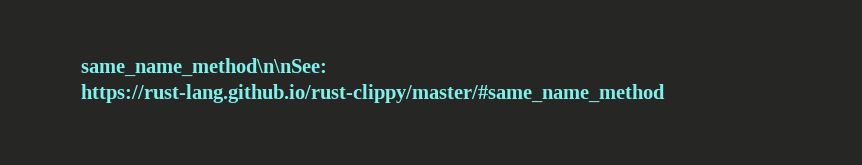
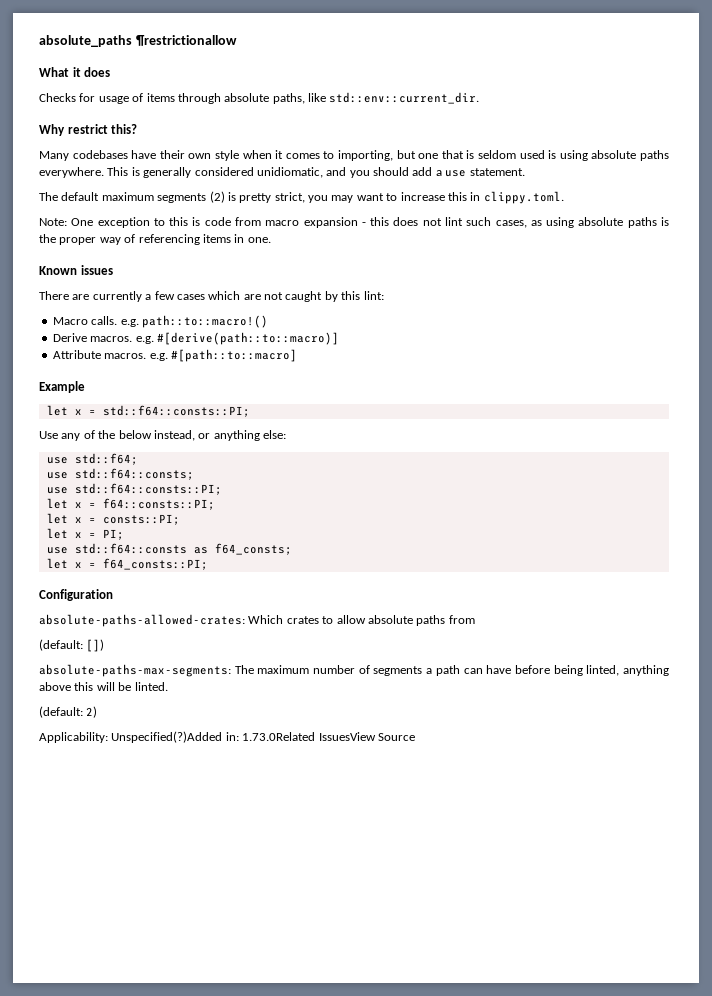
[81,58,327,77] [81,84,665,103] same_name_method\n\nSee: https://rust-lang.github.io/rust-clippy/master/#same_name_method -> [39,35,237,47] [39,67,111,77] [39,92,480,104] [39,124,138,136] [39,150,670,161] [39,167,525,178] [39,191,564,204] [39,217,669,228] [39,234,271,245] [39,265,113,275] [39,291,384,302] [52,315,268,328] [52,332,339,345] [52,349,297,362] [39,381,85,393] [46,405,250,417] [39,430,286,441] [46,453,138,465] [46,468,194,480] [46,483,222,495] [46,498,215,510] [46,513,180,525] [46,528,124,540] [46,543,292,555] [46,558,208,570] [39,589,113,601] [39,614,475,627] [39,639,105,652] [39,664,669,677] [39,682,168,691] [39,706,98,718] [39,731,415,743] absolute_paths ¶restrictionallow // What it does // Checks for usage of items through absolute paths, like std::env::current_dir. // Why restrict this? // Many codebases have their own style when it comes to importing, but one that is seldom used is using absolute paths everywhere. This is generally considered unidiomatic, and you should add a use statement. // The default maximum segments (2) is pretty strict, you may want to increase this in clippy.toml. // Note: One exception to this is code from macro expansion - this does not lint such cases, as using absolute paths is the proper way of referencing items in one. // Known issues // There are currently a few cases which are not caught by this lint: // Macro calls. e.g. path::to::macro!() // Derive macros. e.g. #[derive(path::to::macro)] // Attribute macros. e.g. #[path::to::macro] // Example // let x = std::f64::consts::PI; // Use any of the below instead, or anything else: // use std::f64; // use std::f64::consts; // use std::f64::consts::PI; // let x = f64::consts::PI; // let x = consts::PI; // let x = PI; // use std::f64::consts as f64_consts; // let x = f64_consts::PI; // Configuration // absolute-paths-allowed-crates: Which crates to allow absolute paths from // (default: []) // absolute-paths-max-segments: The maximum number of segments a path can have before being linted, anything above this will be linted. // (default: 2) // Applicability: Unspecified(?)Added in: 1.73.0Related IssuesView Source

